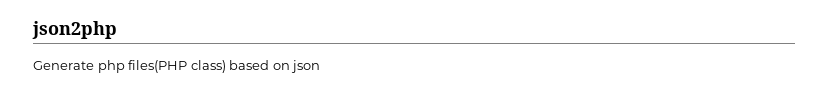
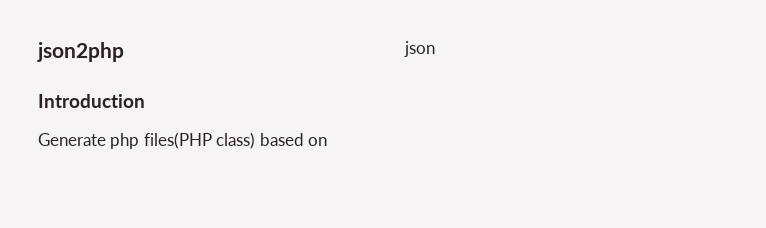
(117, 30) none -> [38,94,145,108] // Introduction

